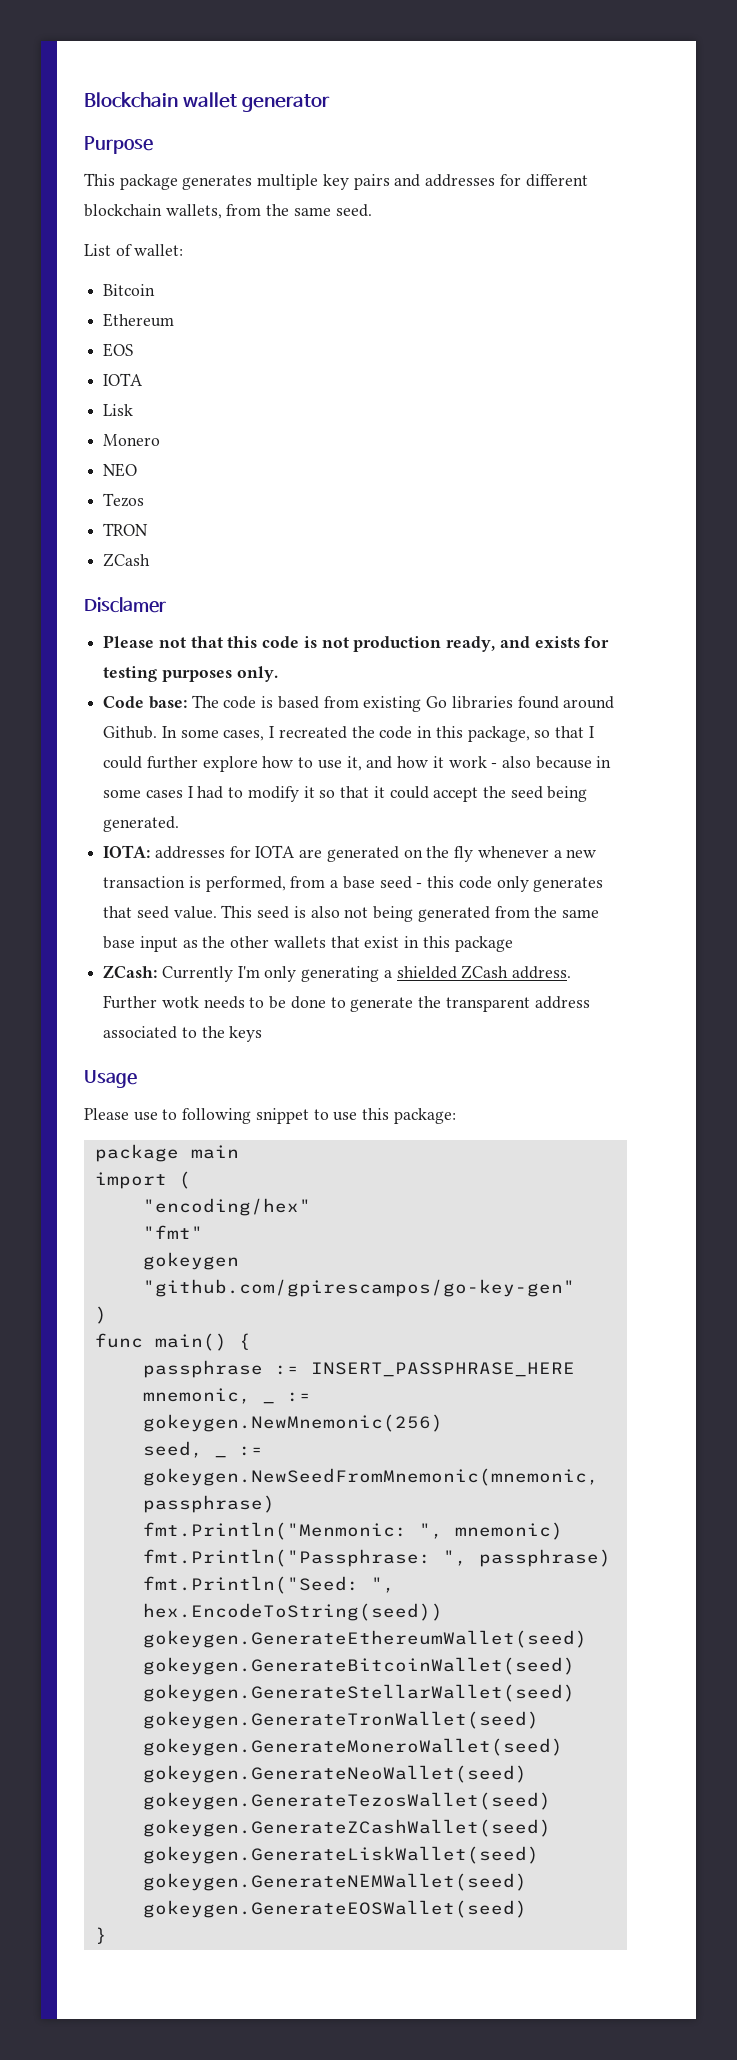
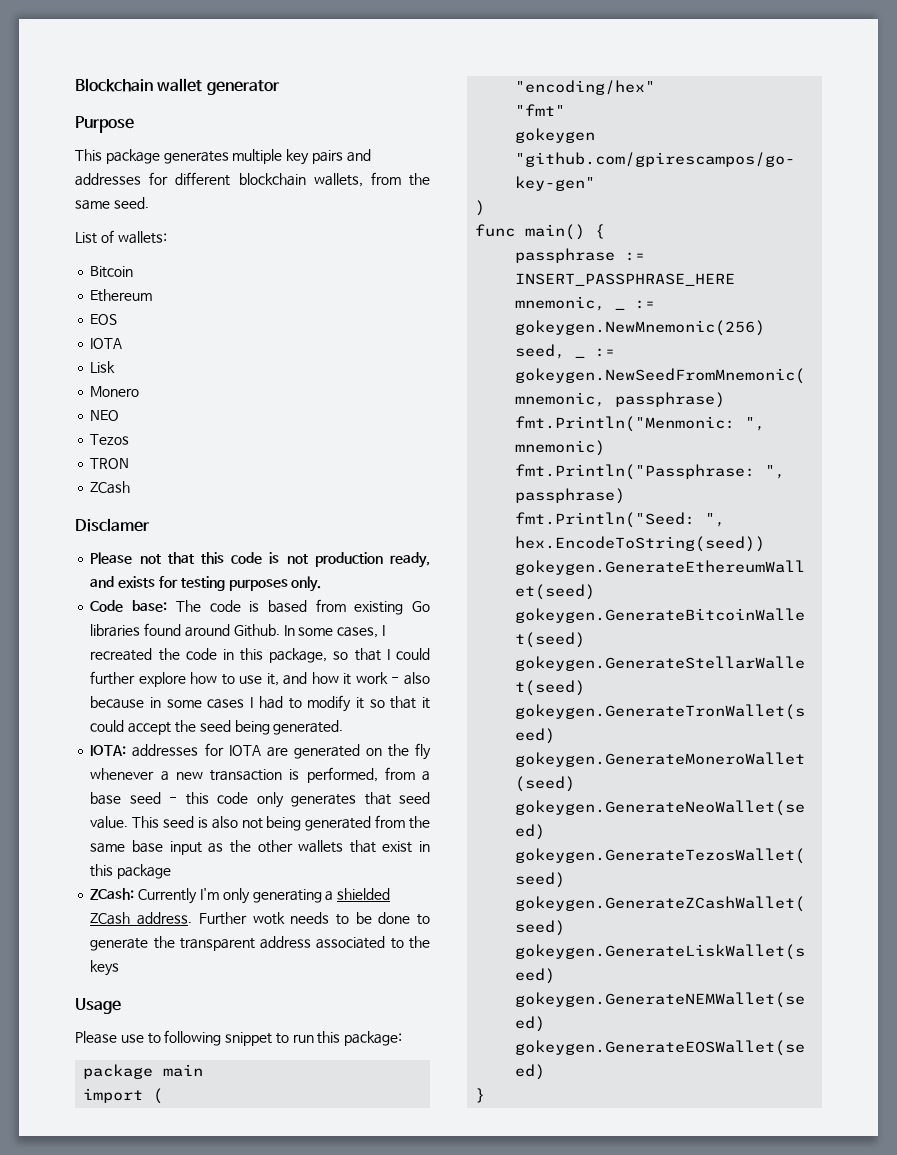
[134,244,184,256] wallet: -> [117,231,167,244] wallets:
[333,1112,358,1121] use -> [292,1034,314,1043] run

